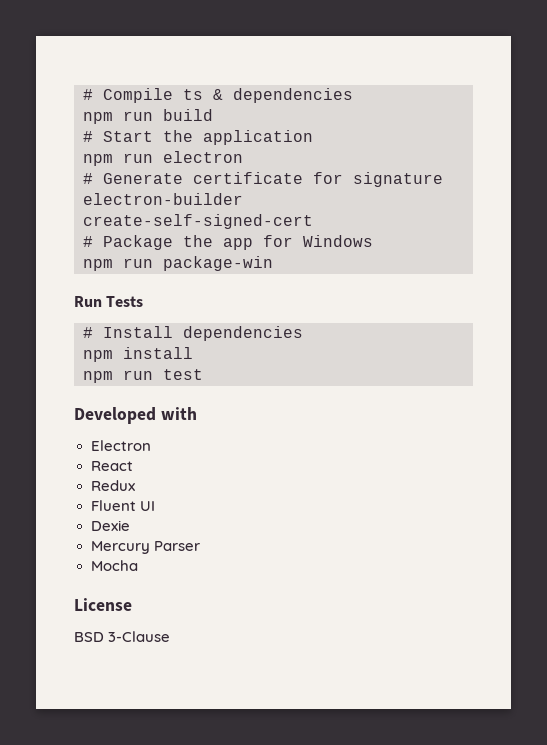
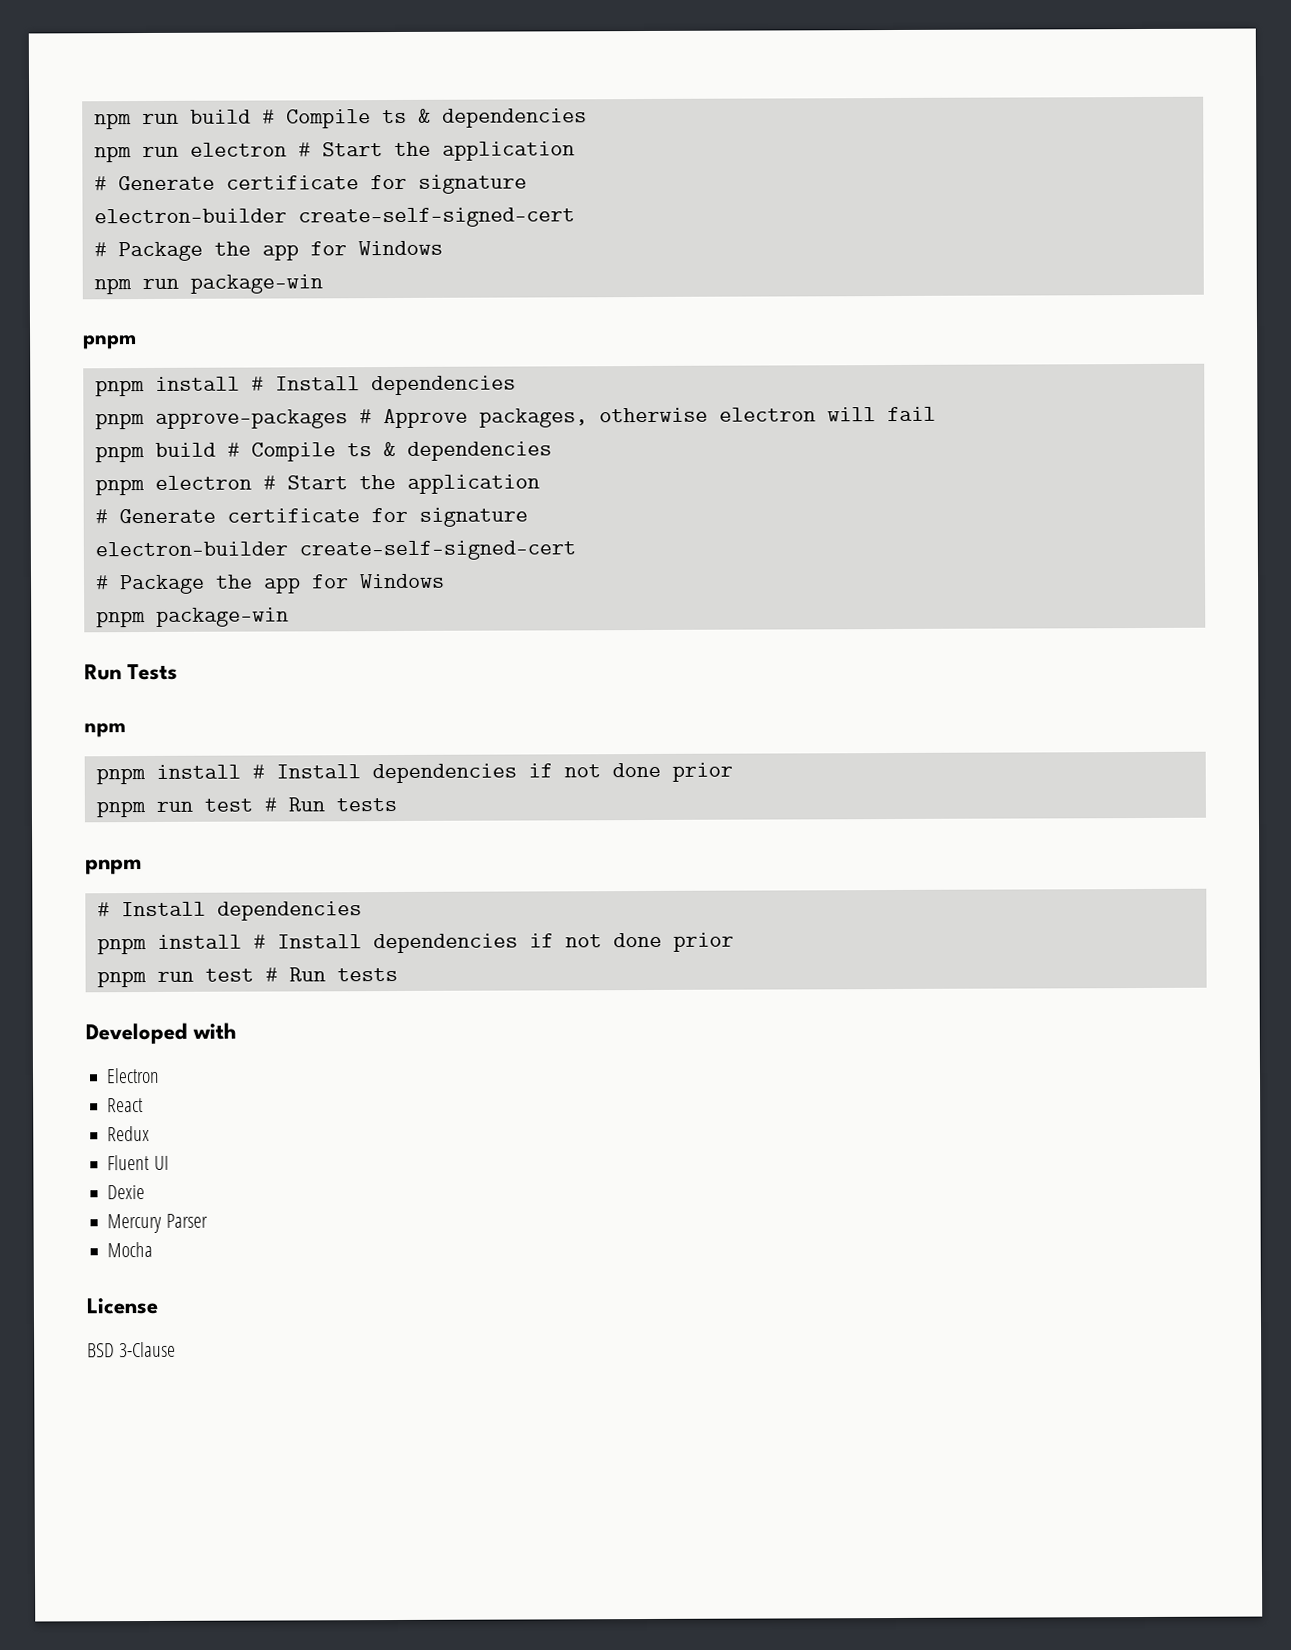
(83, 94) none -> [93,109,251,130] npm run build
[163,109,213,121] [83,130,313,145] [83,151,243,166] build // # Start the application // npm run electron -> [189,141,575,161] electron # Start the application
[74,296,144,307] [83,326,303,341] [83,347,193,362] [83,369,203,383] Run Tests // # Install dependencies // npm install // npm run test -> [83,335,137,350] [94,375,516,397] [94,406,936,430] [94,441,552,463] [94,474,540,496] [94,507,528,527] [94,540,576,561] [94,573,445,595] [95,607,289,628] [84,663,179,681] [84,723,126,738] [95,762,733,785] [95,797,397,818] [85,859,142,875] [96,901,362,921] [96,932,734,955] [96,967,398,988] pnpm // pnpm install # Install dependencies // pnpm approve-packages # Approve packages, otherwise electron will fail // pnpm build # Compile ts & dependencies // pnpm electron # Start the application // # Generate certificate for signature // electron-builder create-self-signed-cert // # Package the app for Windows // pnpm package-win // Run Tests // npm // pnpm install # Install dependencies if not done prior // pnpm run test # Run tests // pnpm // # Install dependencies // pnpm install # Install dependencies if not done prior // pnpm run test # Run tests

